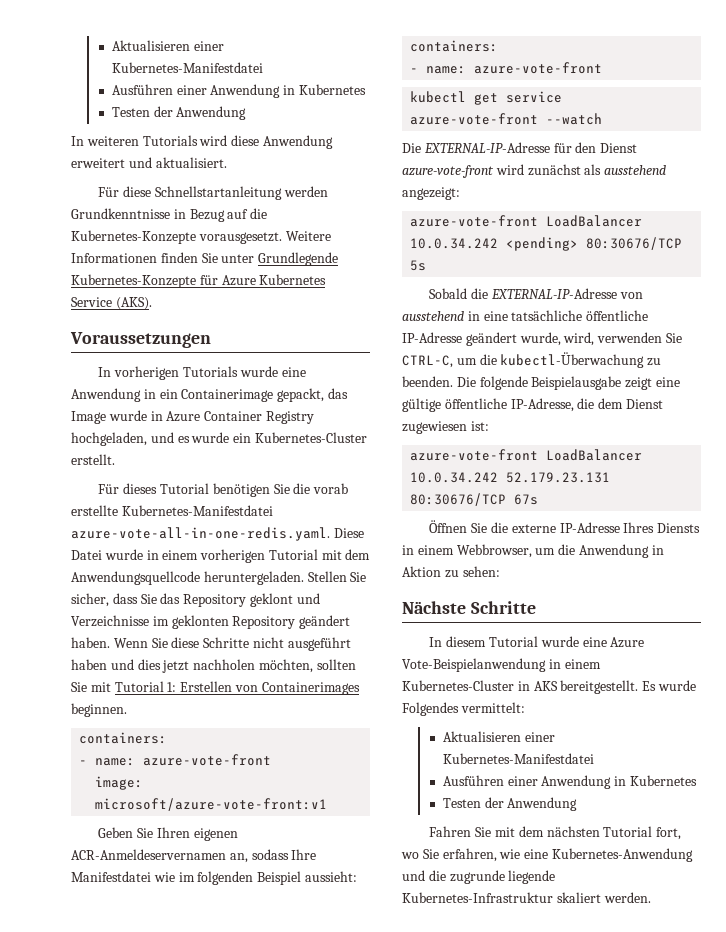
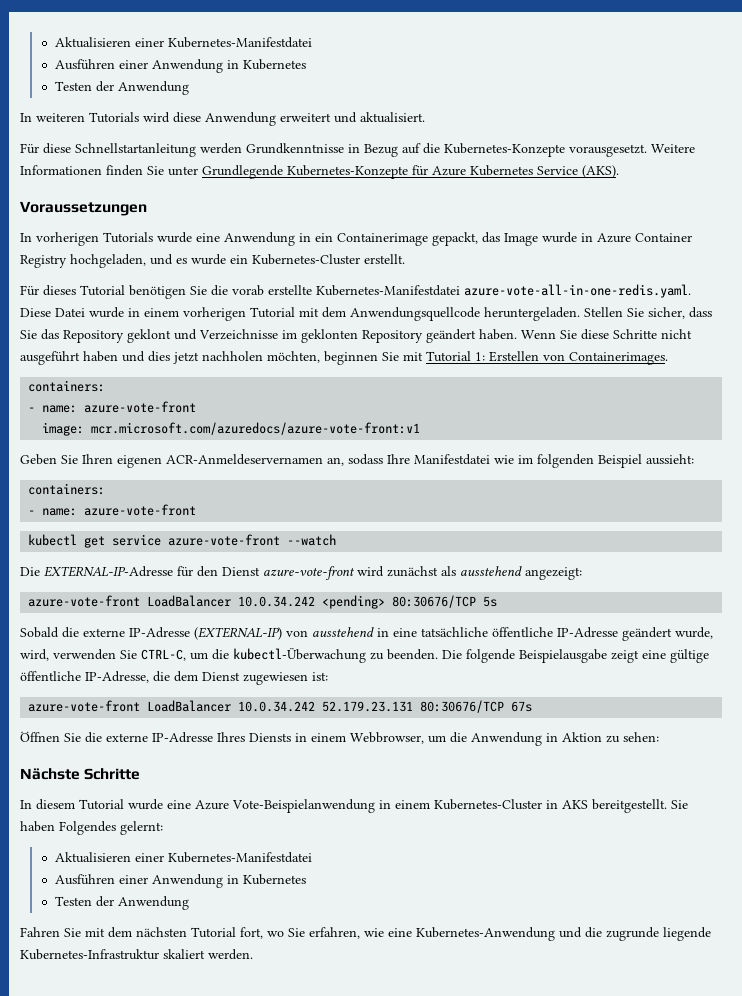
[316,659,356,670] sollten -> [324,351,378,365] beginnen
[261,682,360,695] [71,703,127,717] Containerimages beginnen. -> [569,352,668,365] Containerimages.
[95,798,328,811] microsoft/azure-vote-front:v1 -> [91,422,421,435] mcr.microsoft.com/azuredocs/azure-vote-front:v1
[490,288,617,299] EXTERNAL-IP-Adresse -> [83,627,282,640] externe IP-Adresse (EXTERNAL-IP)
[642,680,696,691] [402,702,525,716] Es wurde Folgendes vermittelt: -> [671,800,688,809] [20,821,163,835] Sie haben Folgendes gelernt:

